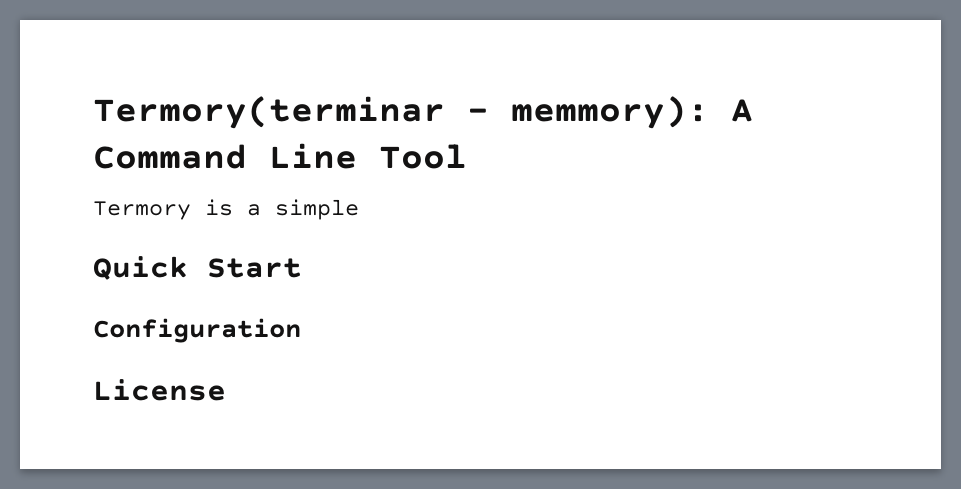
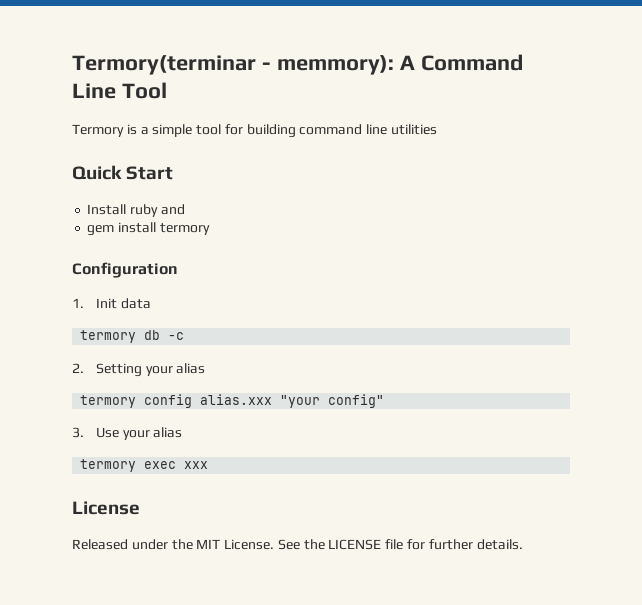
[93,256,302,280] [93,318,301,343] [93,379,226,401] // Quick Start // Configuration // License -> [196,124,438,138] [72,165,174,180] [87,204,185,217] [87,222,210,236] [72,262,178,278] [72,298,151,309] [80,330,185,343] [72,363,206,377] [80,394,385,408] [72,427,183,440] [80,459,209,472] [72,501,140,515] [72,539,523,550] tool for building command line utilities // Quick Start // Install ruby and // gem install termory // Configuration // 1. Init data // termory db -c // 2. Setting your alias // termory config alias.xxx "your config" // 3. Use your alias // termory exec xxx // License // Released under the MIT License. See the LICENSE file for further details.

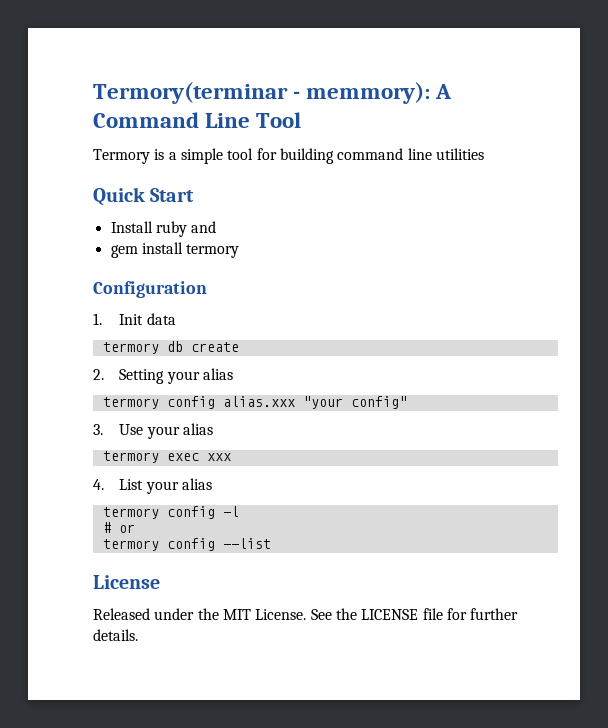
[168,332,185,340] -c -> [190,342,239,352] create
(209, 465) none -> [93,478,212,494] [102,506,239,519] [102,522,135,533] [102,538,271,551] // 4. List your alias // termory config -l // # or // termory config --list

